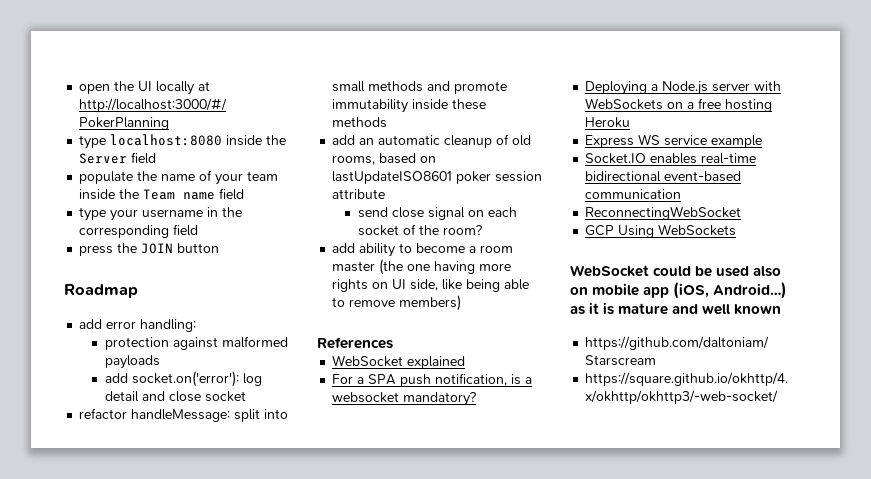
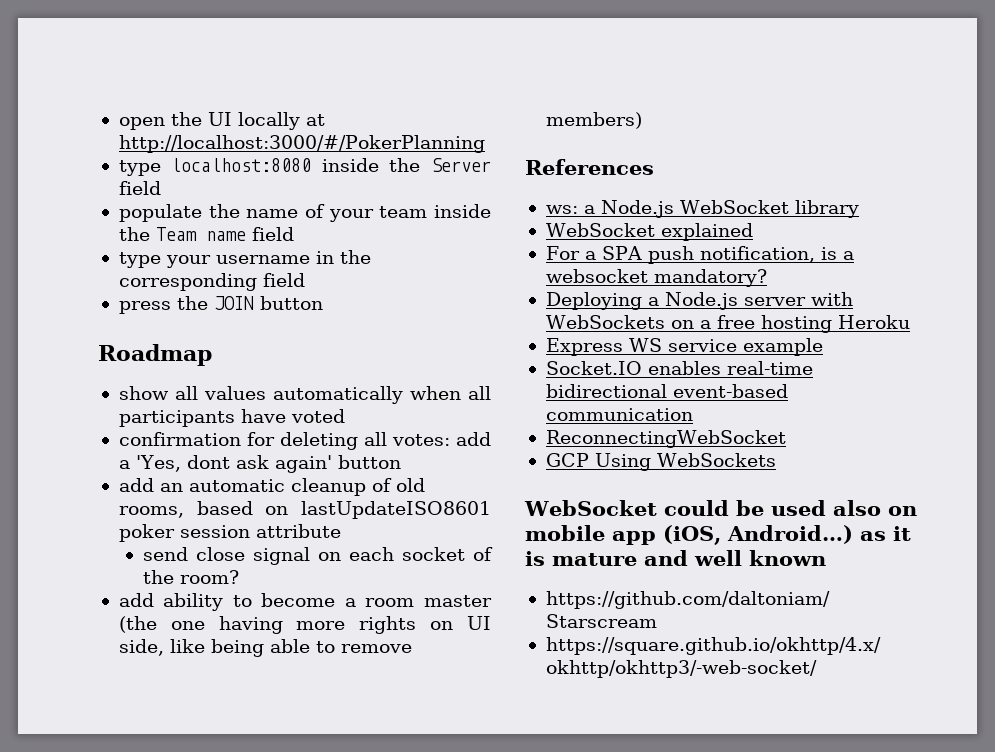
[79,319,197,332] [104,336,288,350] [104,355,160,369] [104,371,262,387] [104,391,246,402] [79,408,289,422] [332,81,508,94] [332,99,487,113] [332,117,388,128] add error handling: // protection against malformed payloads // add socket.on('error'): log detail and close socket // refactor handleMessage: split into small methods and promote immutability inside these methods -> [118,386,491,404] [118,409,345,427] [118,432,491,450] [118,455,401,473] show all values automatically when all participants have voted // confirmation for deleting all votes: add a 'Yes, dont ask again' button
(393, 343) none -> [545,200,859,218] // ws: a Node.js WebSocket library

